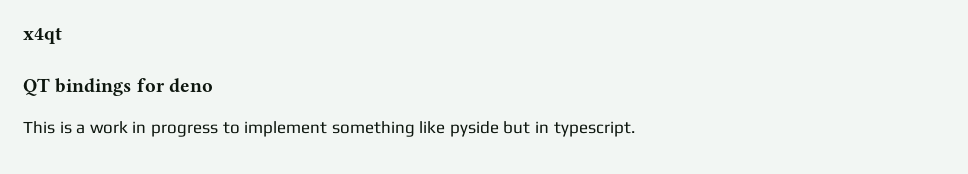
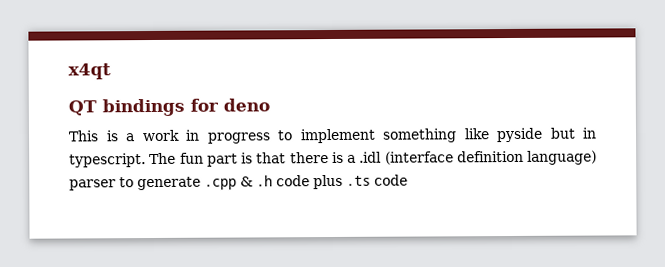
(635, 129) none -> [149,150,597,167] [69,174,408,191] The fun part is that there is a .idl (interface definition language) parser to generate .cpp & .h code plus .ts code

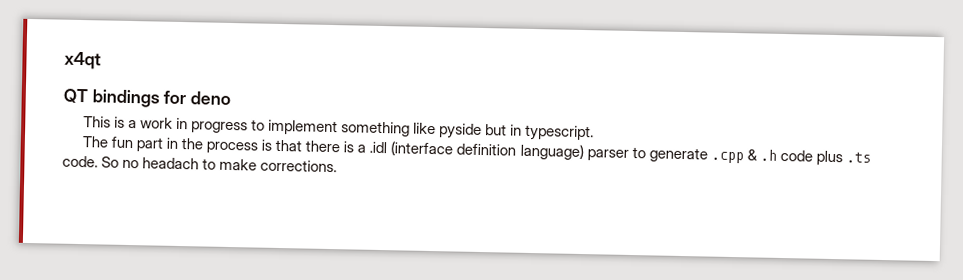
(146, 160) none -> (595, 133) //
(238, 160) none -> [165,137,259,154] in the process
[374,174,408,186] code -> [62,155,338,173] code. So no headach to make corrections.

